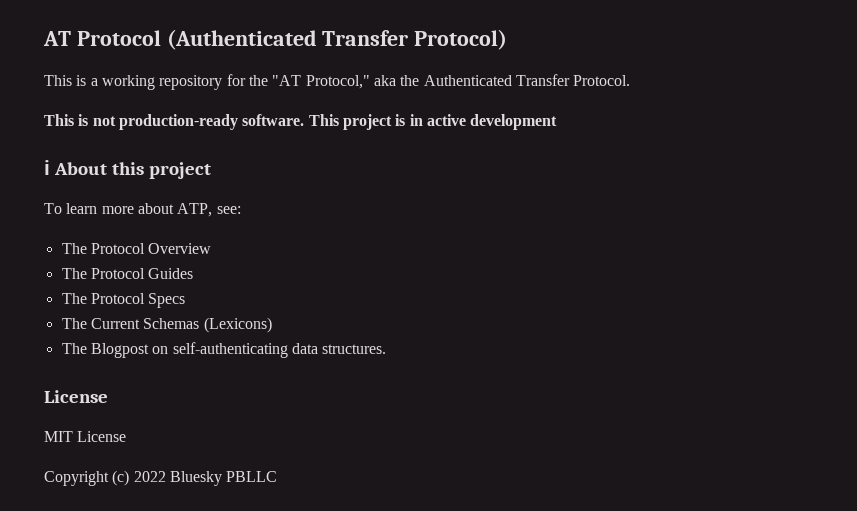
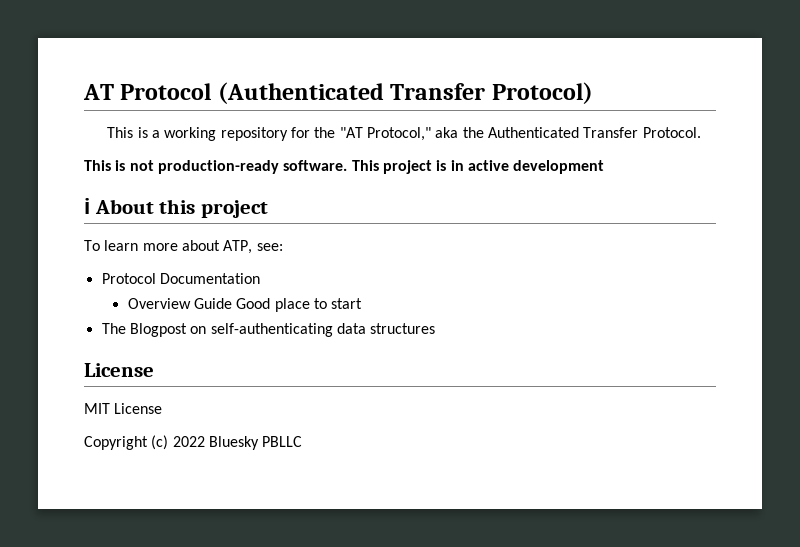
[61,243,145,254] The Protocol -> [101,273,260,284] Protocol Documentation //
[61,268,194,279] [61,293,186,308] [61,317,272,333] // The Protocol Guides // The Protocol Specs // The Current Schemas (Lexicons) -> [194,298,363,312] Guide Good place to start
[322,344,387,354] structures. -> [370,323,436,334] structures

